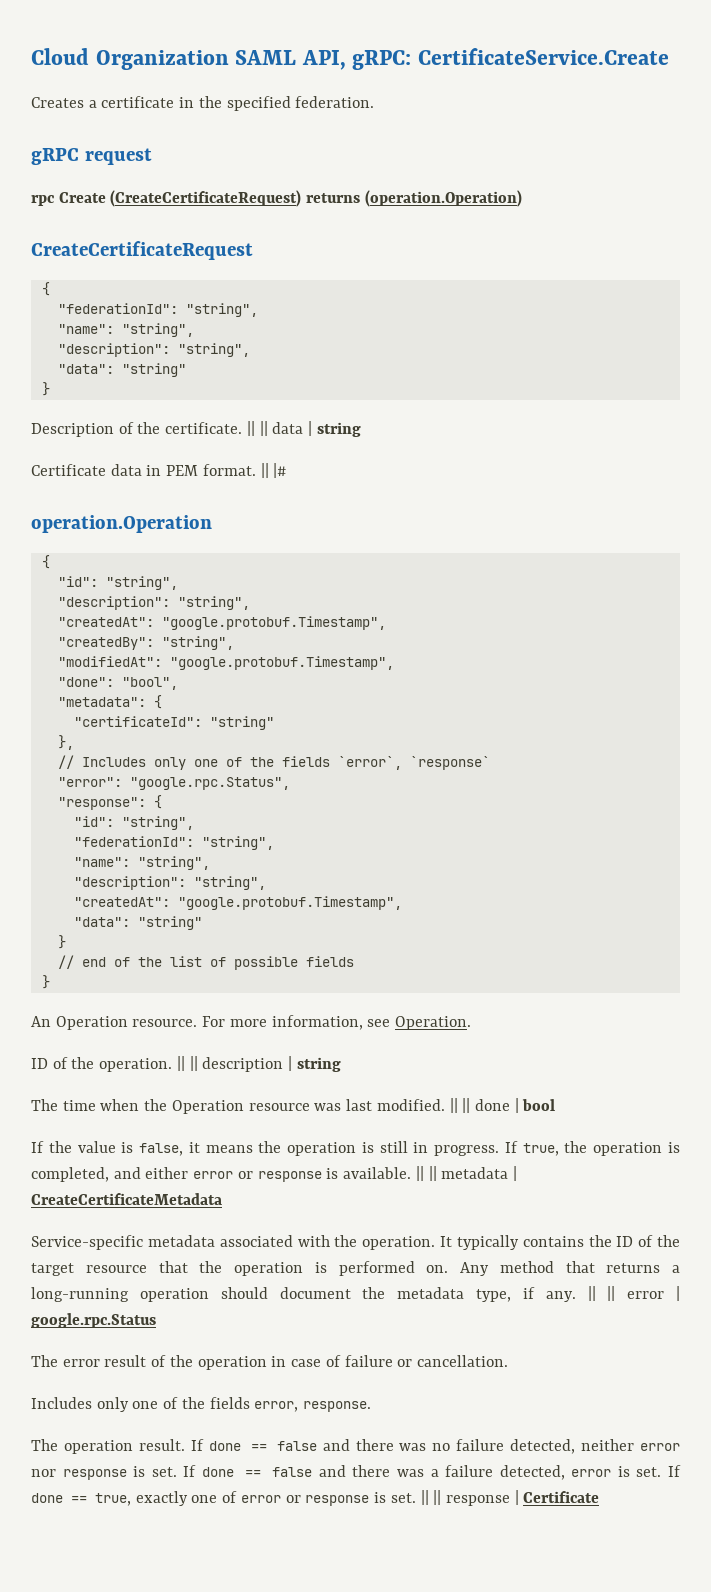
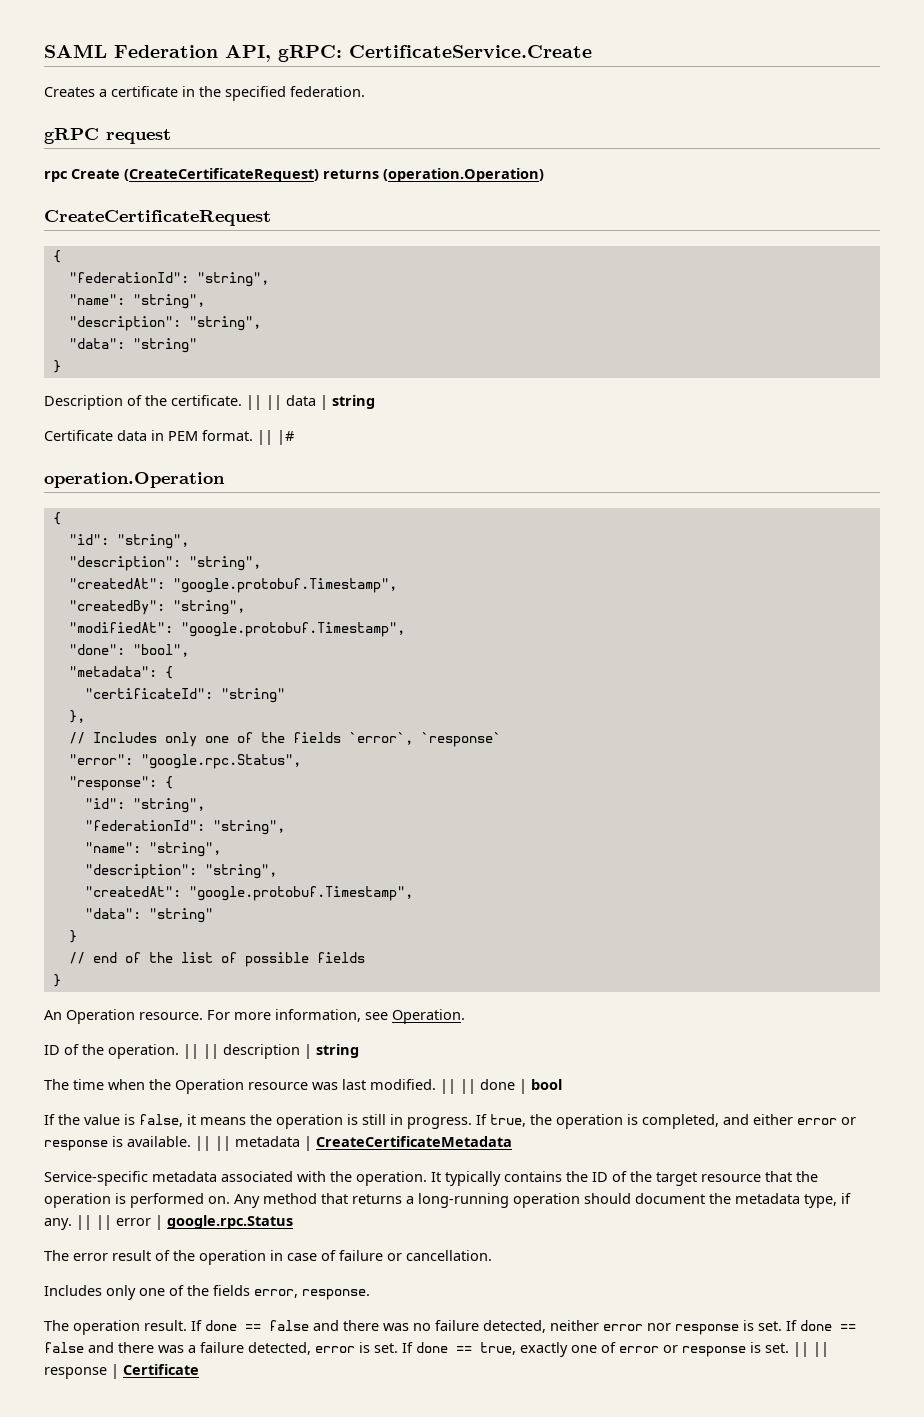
[31,48,297,70] Cloud Organization SAML -> [44,44,218,58] SAML Federation

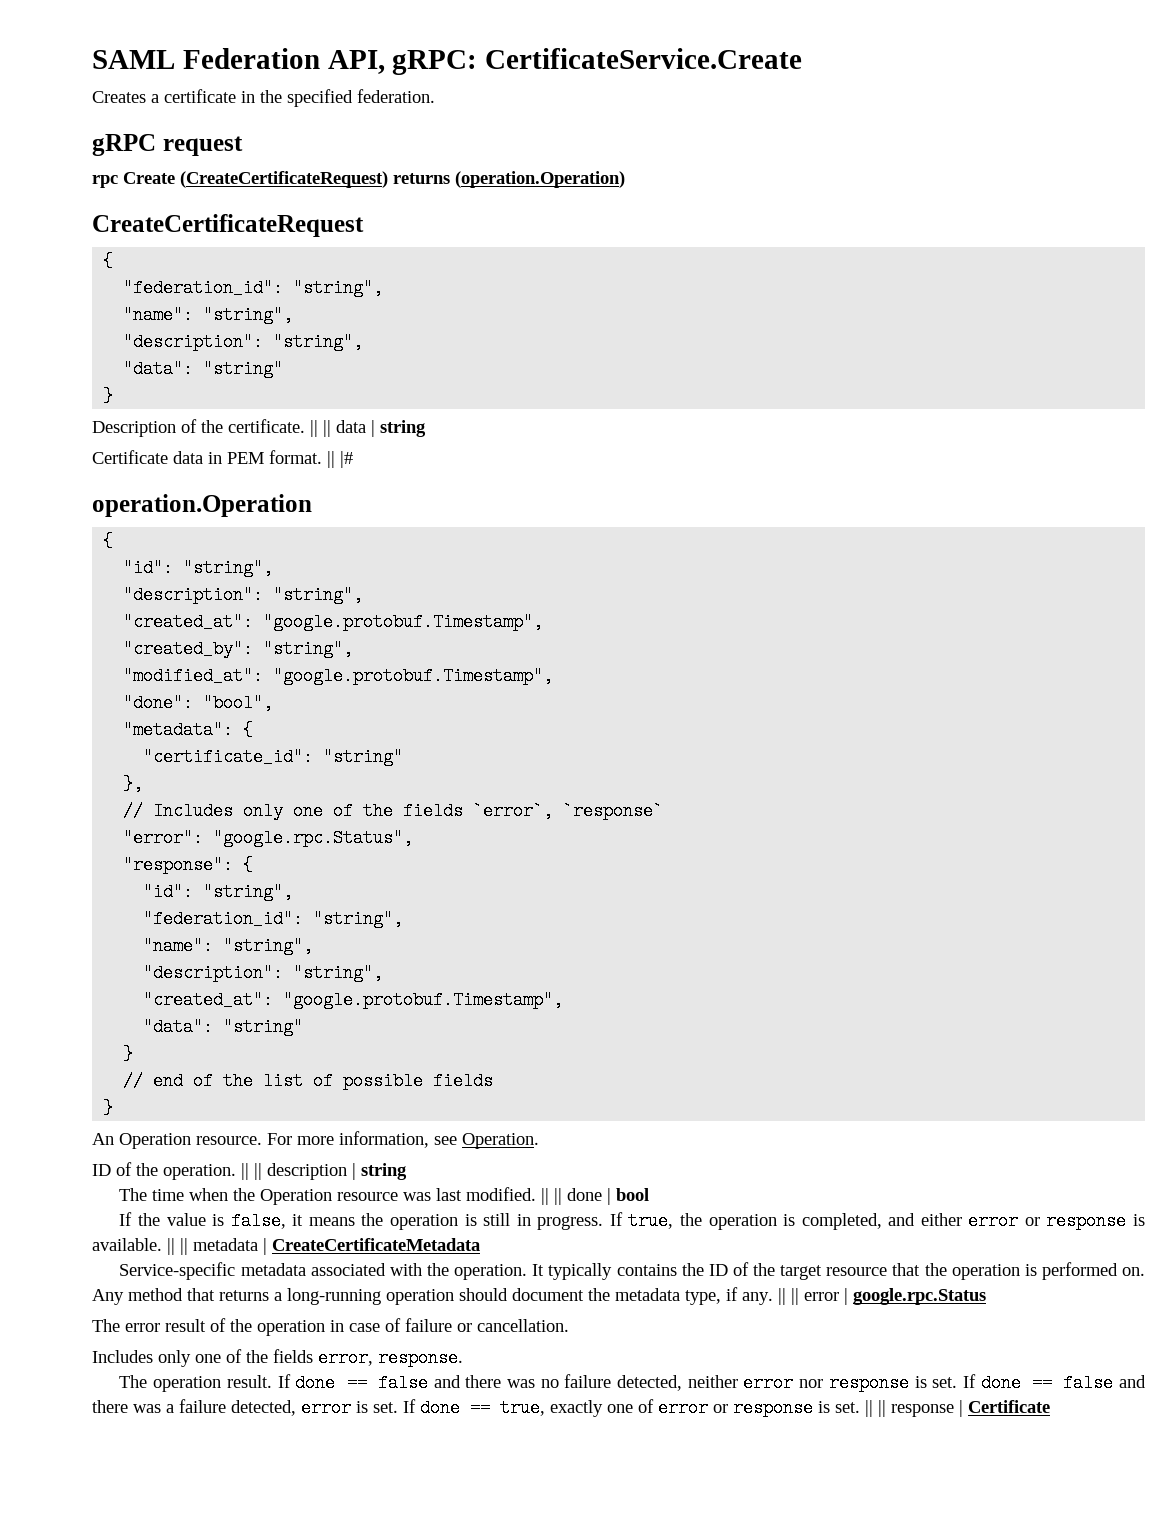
[68,272,189,283] "federationId": -> [123,279,284,297] "federation_id":
[68,578,397,593] [68,600,245,615] [68,622,173,633] "createdAt": "google.protobuf.Timestamp", // "createdBy": "string", // "modifiedAt": -> [123,613,544,631] [123,640,354,658] [123,667,264,685] "created_at": "google.protobuf.Timestamp", // "created_by": "string", // "modified_at":
[84,688,213,699] "certificateId": -> [143,748,314,766] "certificate_id":
[84,820,285,835] [84,842,221,857] [84,864,277,879] [84,886,181,897] "federationId": "string", // "name": "string", // "description": "string", // "createdAt": -> [143,910,404,928] [143,937,314,955] [143,964,384,982] [143,991,274,1009] "federation_id": "string", // "name": "string", // "description": "string", // "created_at":

